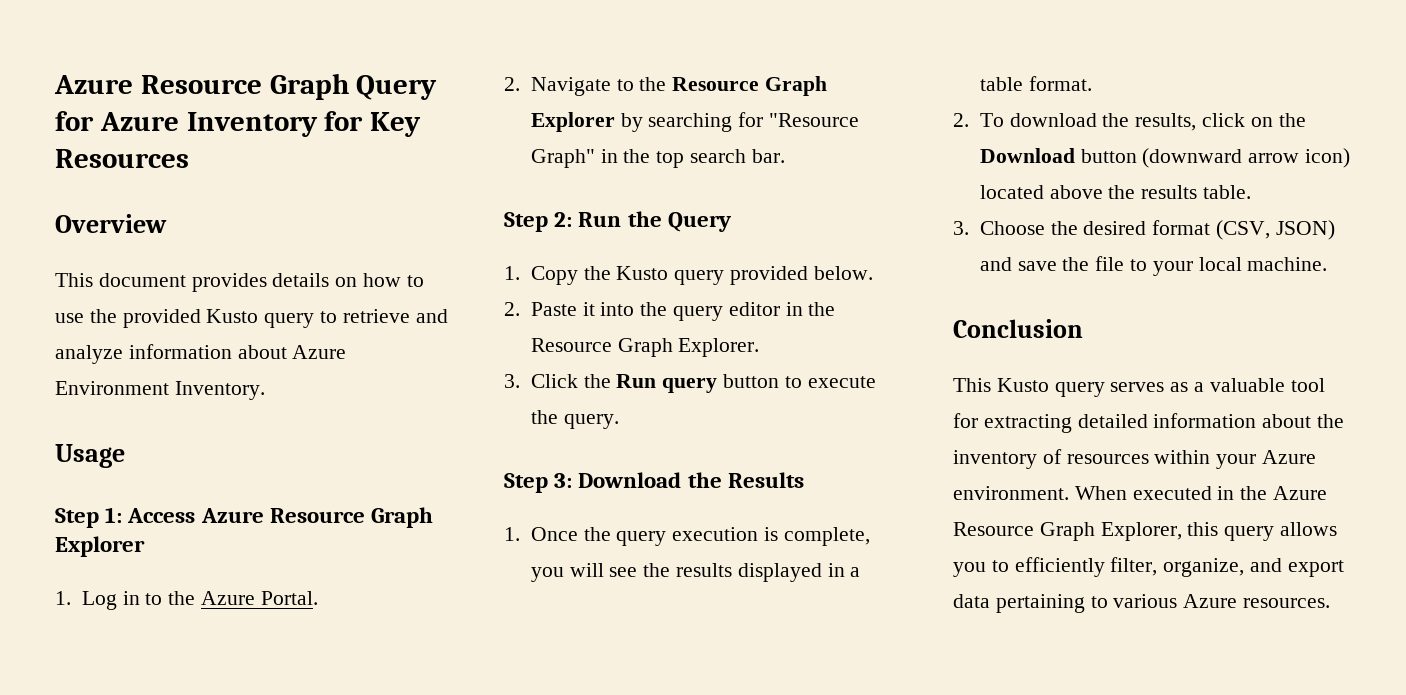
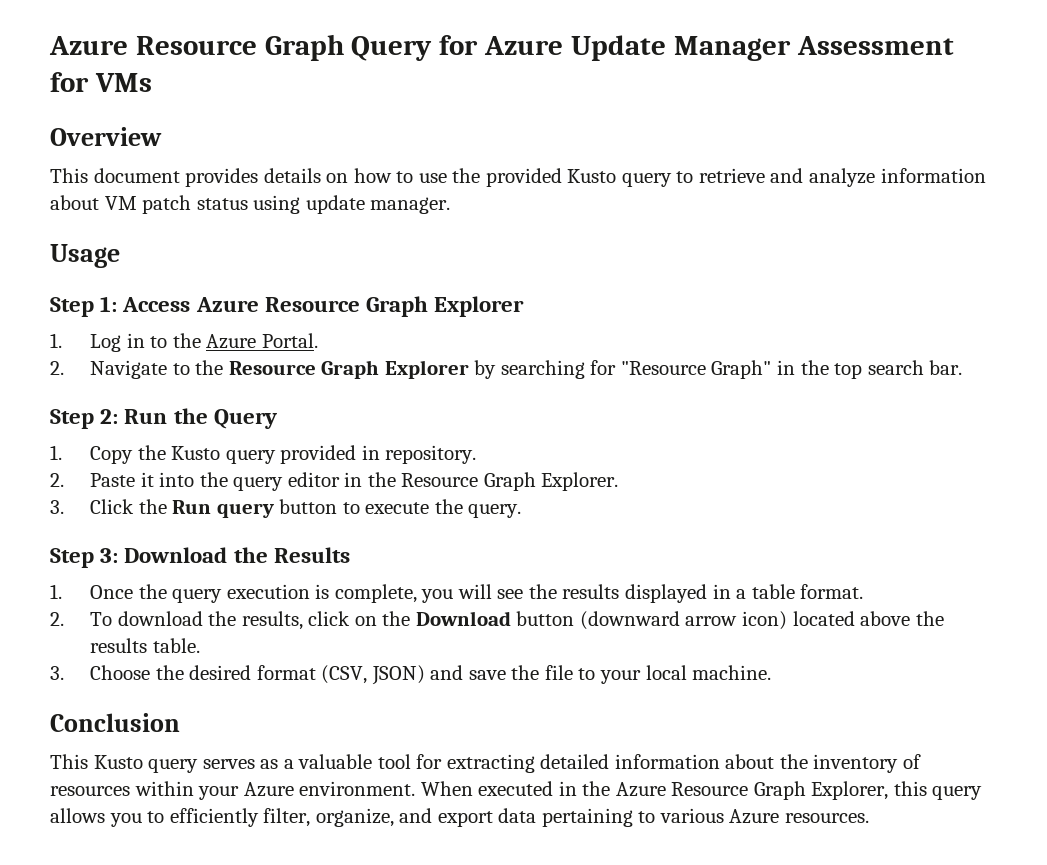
[186,111,422,137] [55,149,189,168] Inventory for Key Resources -> [570,35,954,61] [50,72,152,92] Update Manager Assessment for VMs
[292,345,347,359] [55,381,265,400] Azure Environment Inventory. -> [104,195,451,214] VM patch status using update manager.
[813,266,873,280] below. -> [361,445,477,464] in repository.

